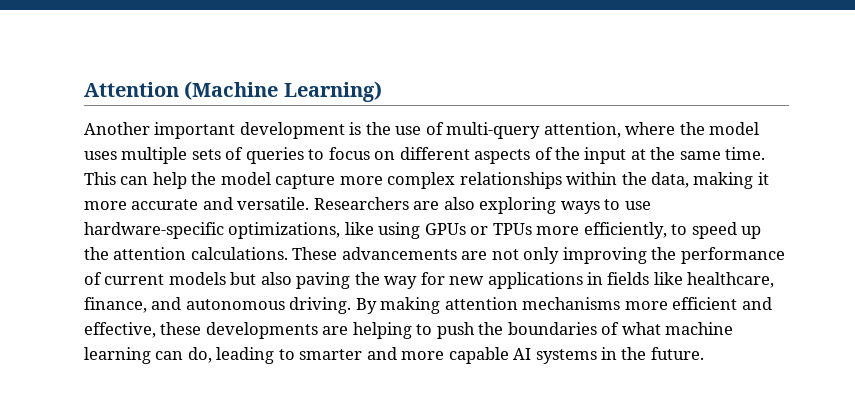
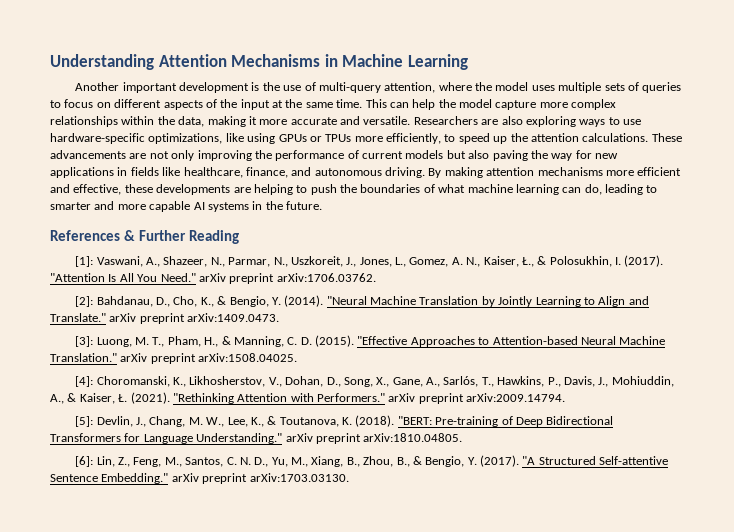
[84,81,382,102] Attention (Machine Learning) -> [50,54,468,70] Understanding Attention Mechanisms in Machine Learning
(704, 353) none -> [50,230,239,244] [75,255,664,267] [50,273,376,284] [75,295,649,307] [50,313,280,324] [75,335,666,347] [50,353,298,364] [75,376,674,387] [50,392,566,404] [75,415,614,427] [50,433,463,444] [75,455,669,467] [50,473,349,484] // References & Further Reading // [1]: Vaswani, A., Shazeer, N., Parmar, N., Uszkoreit, J., Jones, L., Gomez, A. N., Kaiser, Ł., & Polosukhin, I. (2017). "Attention Is All You Need." arXiv preprint arXiv:1706.03762. // [2]: Bahdanau, D., Cho, K., & Bengio, Y. (2014). "Neural Machine Translation by Jointly Learning to Align and Translate." arXiv preprint arXiv:1409.0473. // [3]: Luong, M. T., Pham, H., & Manning, C. D. (2015). "Effective Approaches to Attention-based Neural Machine Translation." arXiv preprint arXiv:1508.04025. // [4]: Choromanski, K., Likhosherstov, V., Dohan, D., Song, X., Gane, A., Sarlós, T., Hawkins, P., Davis, J., Mohiuddin, A., & Kaiser, Ł. (2021). "Rethinking Attention with Performers." arXiv preprint arXiv:2009.14794. // [5]: Devlin, J., Chang, M. W., Lee, K., & Toutanova, K. (2018). "BERT: Pre-training of Deep Bidirectional Transformers for Language Understanding." arXiv preprint arXiv:1810.04805. // [6]: Lin, Z., Feng, M., Santos, C. N. D., Yu, M., Xiang, B., Zhou, B., & Bengio, Y. (2017). "A Structured Self-attentive Sentence Embedding." arXiv preprint arXiv:1703.03130.

